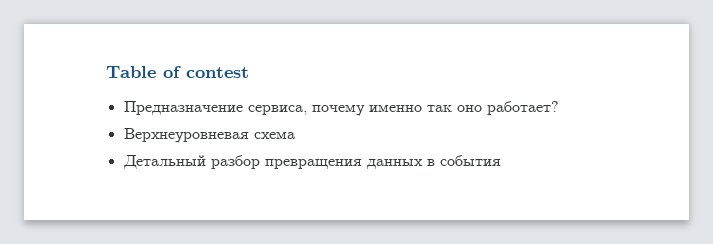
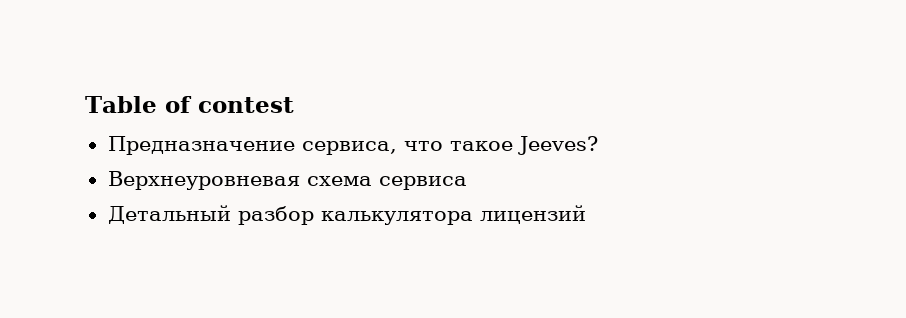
[311,101,559,116] почему именно так оно работает? -> [403,136,598,155] что такое Jeeves?
(295, 135) none -> [378,176,467,190] сервиса
[264,155,501,169] превращения данных в события -> [320,205,586,225] калькулятора лицензий

